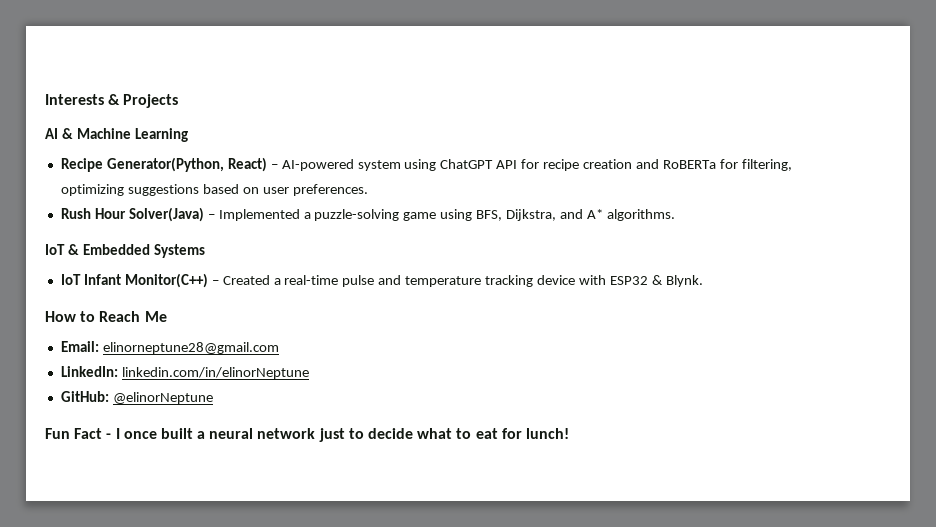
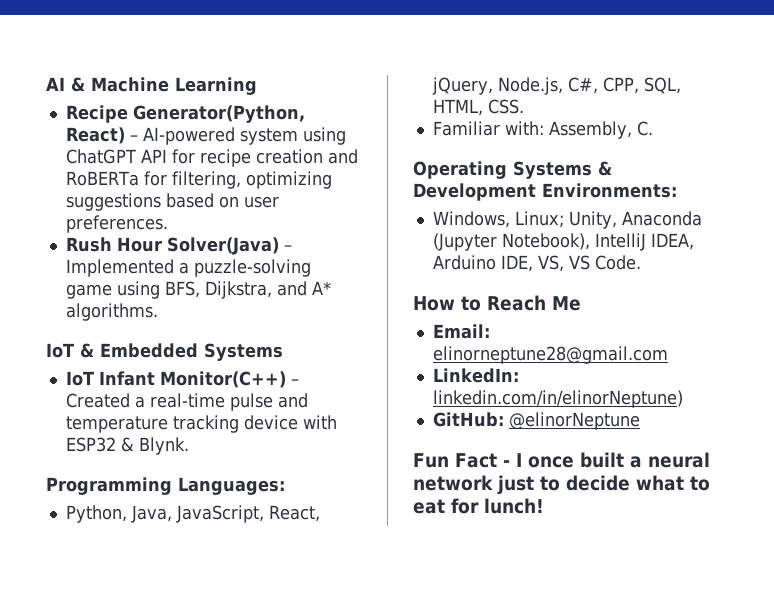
[45,94,179,108] Interests & Projects // -> (46, 84) none
(703, 281) none -> [46,477,285,495] [65,505,320,523] [431,77,681,95] [432,99,524,116] [432,121,653,139] [413,161,612,179] [413,183,677,201] [432,211,702,229] [432,233,694,251] [432,255,641,272] // Programming Languages: // Python, Java, JavaScript, React, jQuery, Node.js, C#, CPP, SQL, HTML, CSS. // Familiar with: Assembly, C. // Operating Systems & Development Environments: // Windows, Linux; Unity, Anaconda (Jupyter Notebook), IntelliJ IDEA, Arduino IDE, VS, VS Code.
[121,367,309,379] linkedin.com/in/elinorNeptune -> [432,390,683,408] linkedin.com/in/elinorNeptune)

